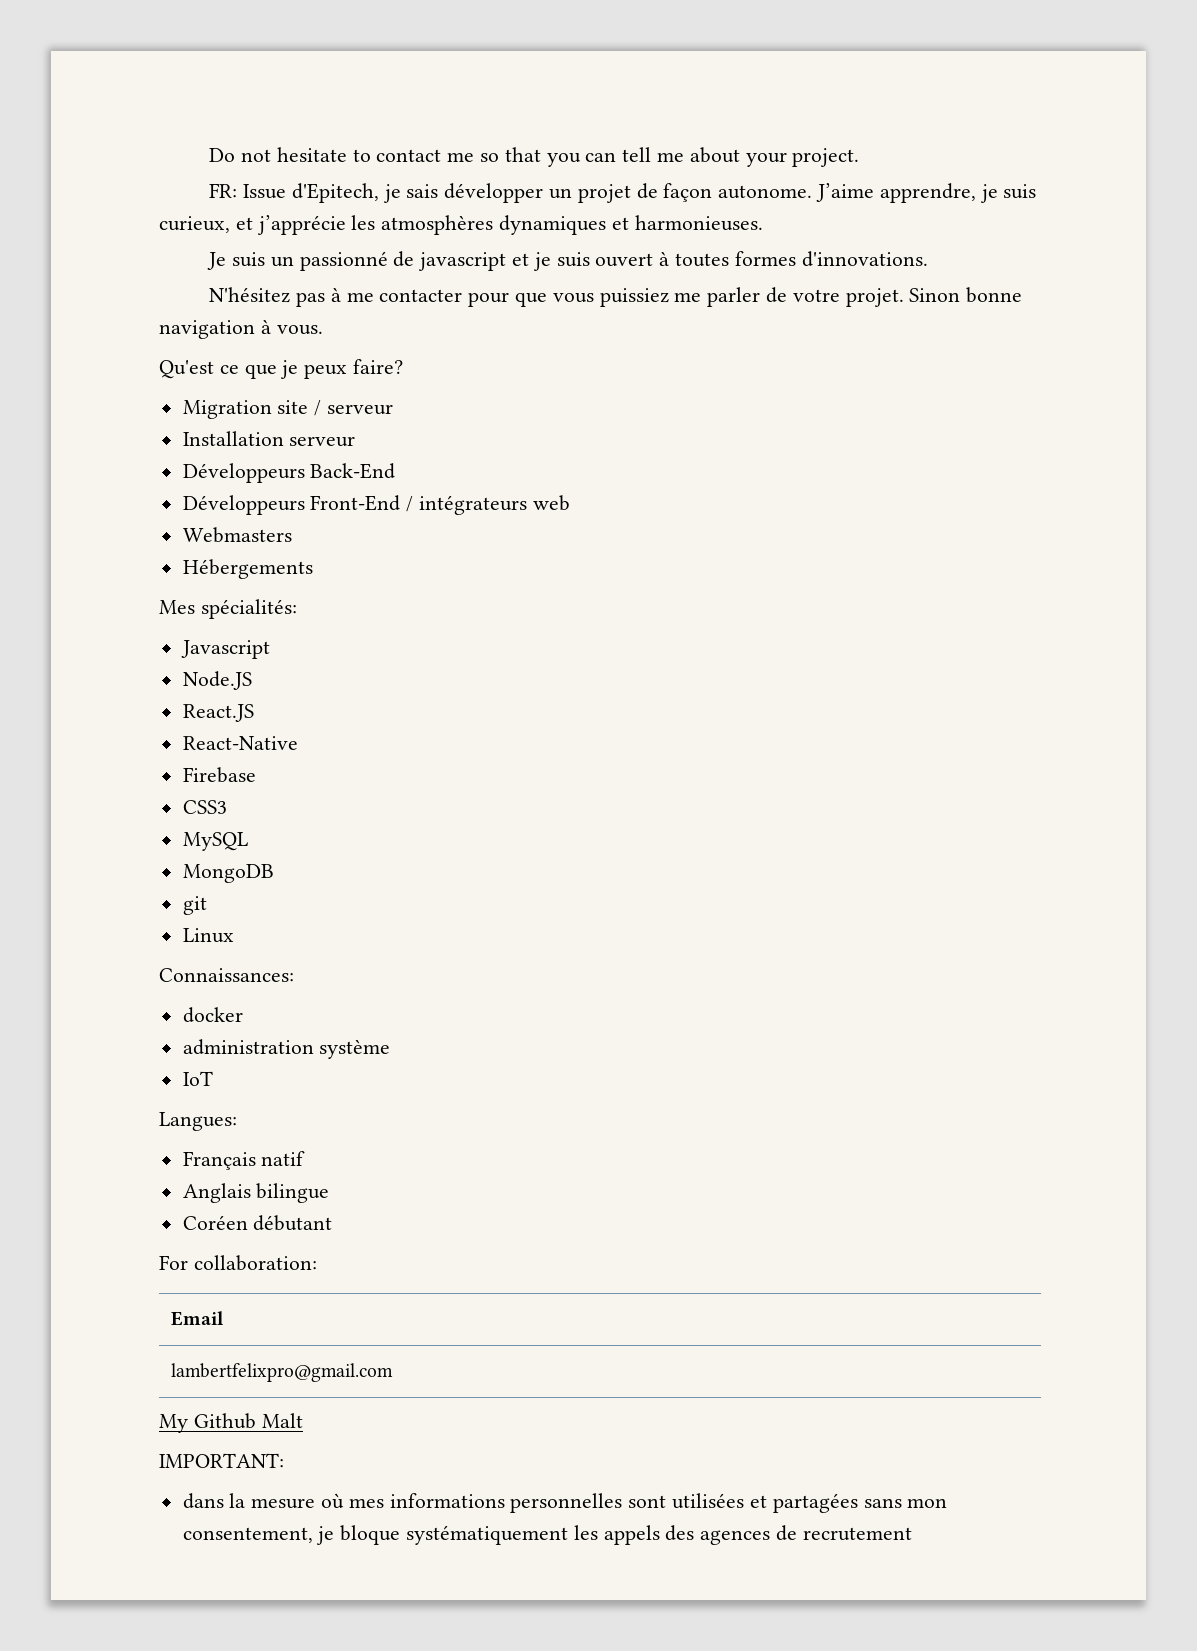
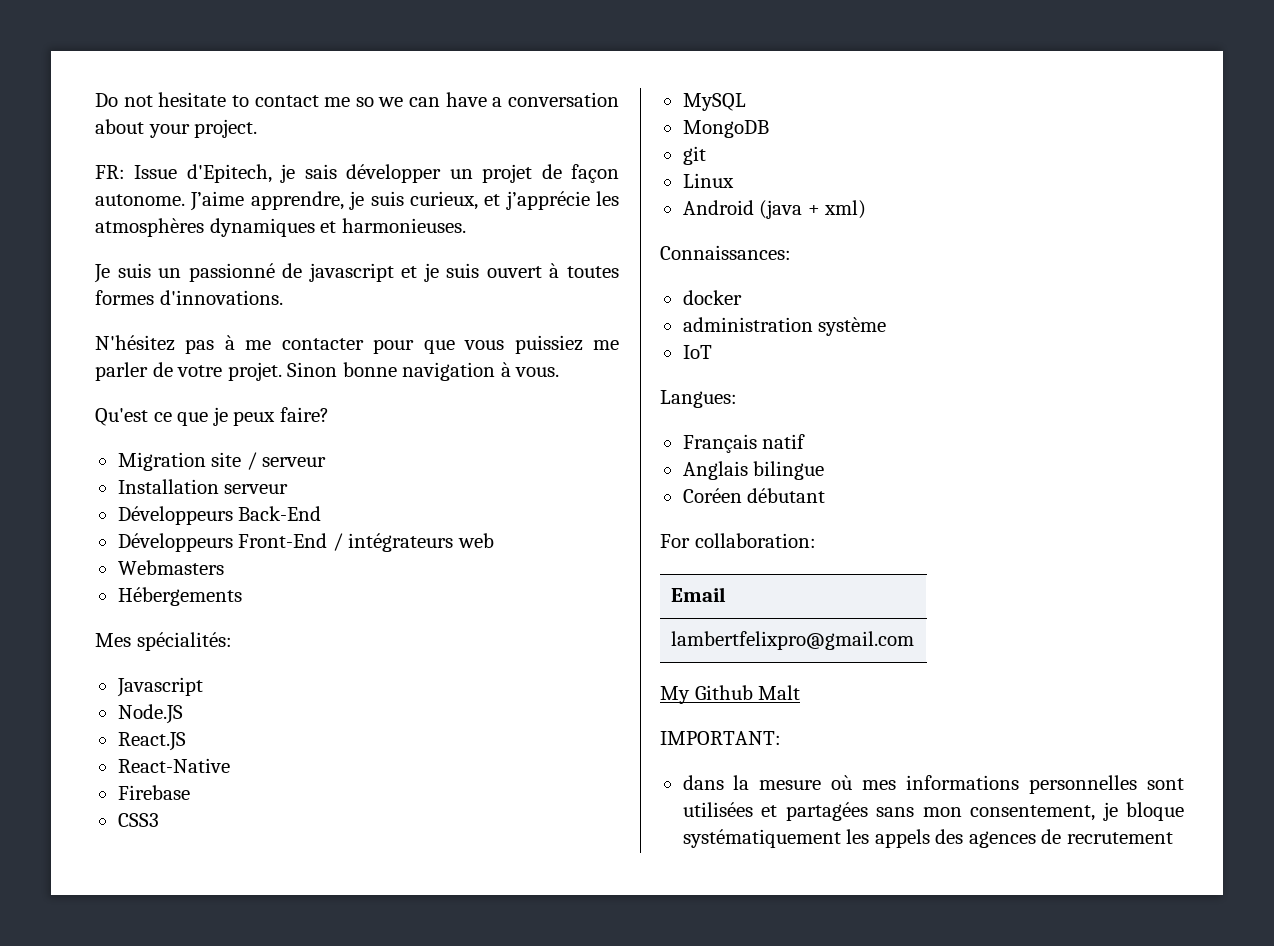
[504,147,684,167] that you can tell me -> [378,92,619,107] we can have a conversation
(234, 935) none -> [682,200,867,219] // Android (java + xml)

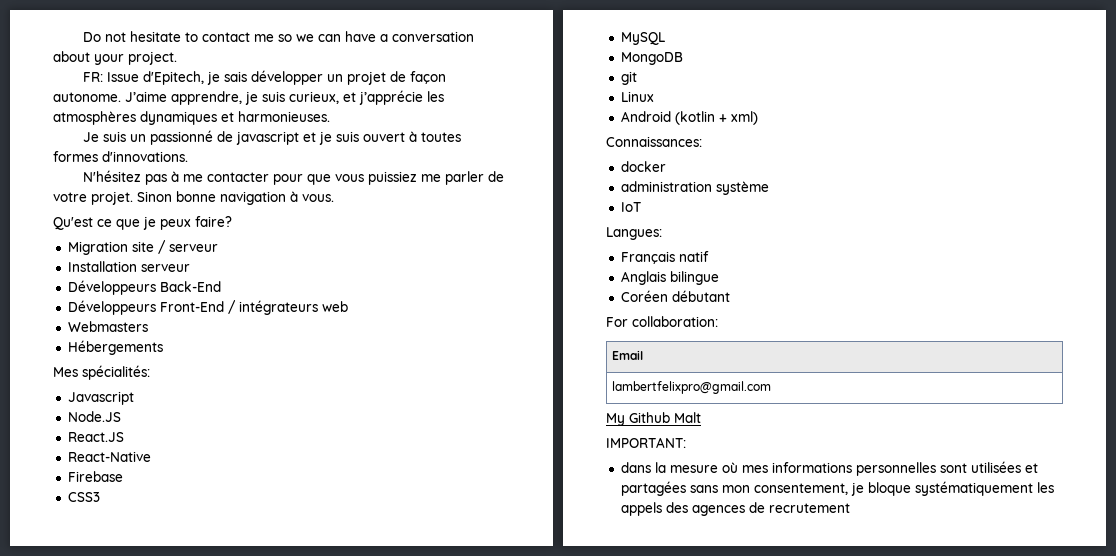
[759,200,803,219] (java -> [674,111,715,125] (kotlin

